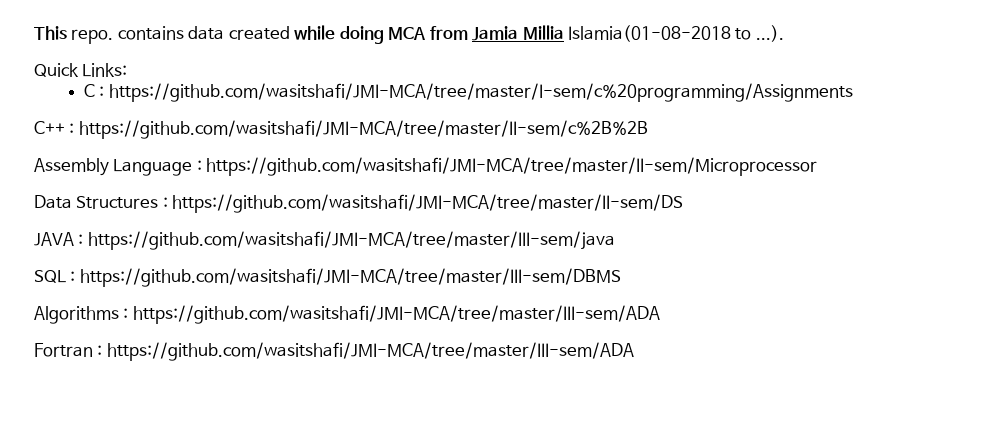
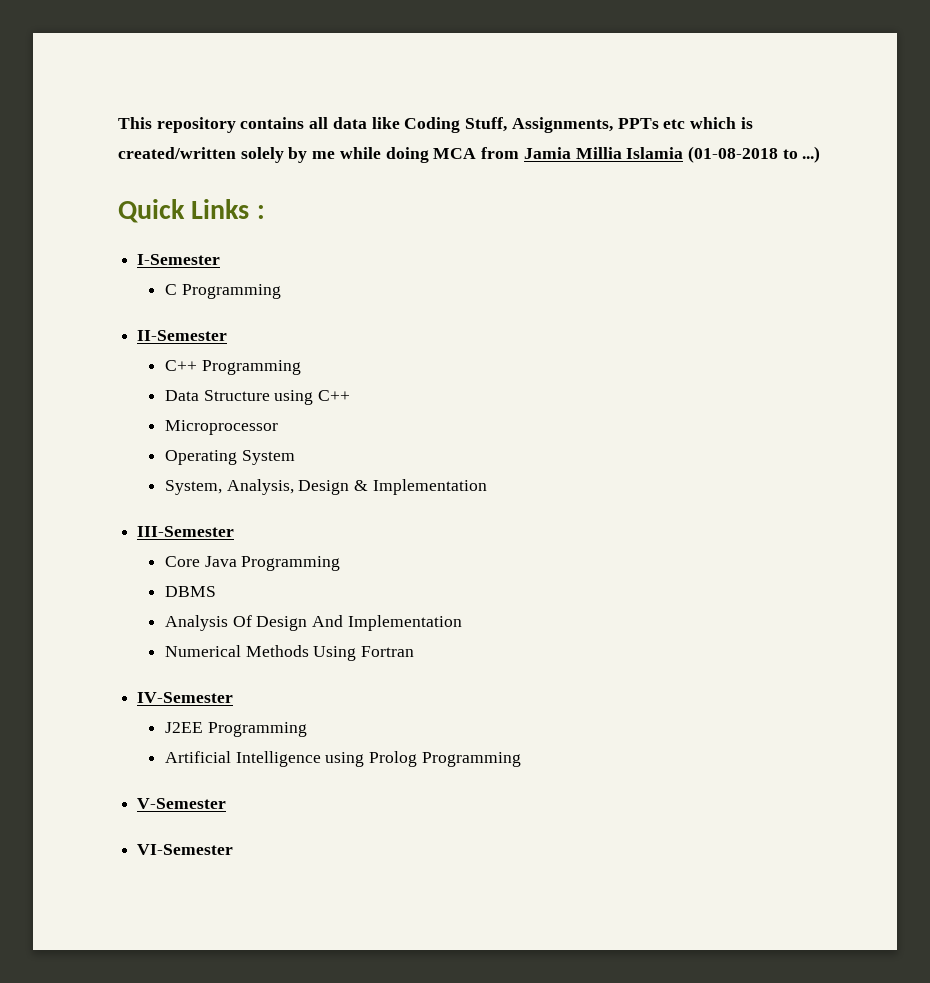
[71,26,290,44] repo. contains data created -> [156,117,753,133] [118,147,336,163] repository contains all data like Coding Stuff, Assignments, PPTs etc which is created/written solely by me
[568,25,784,42] [34,63,128,77] Islamia(01-08-2018 to ...). // Quick Links: -> [626,146,821,163] [118,199,265,223] [137,254,221,265] Islamia (01-08-2018 to ...) // Quick Links : // I-Semester
[99,83,853,102] [34,120,648,139] [34,157,818,176] [34,194,684,213] [34,231,615,250] [34,268,621,287] [34,305,660,324] [34,342,634,361] : https://github.com/wasitshafi/JMI-MCA/tree/master/I-sem/c%20programming/Assignments // C++ : https://github.com/wasitshafi/JMI-MCA/tree/master/II-sem/c%2B%2B // Assembly Language : https://github.com/wasitshafi/JMI-MCA/tree/master/II-sem/Microprocessor // Data Structures : https://github.com/wasitshafi/JMI-MCA/tree/master/II-sem/DS // JAVA : https://github.com/wasitshafi/JMI-MCA/tree/master/III-sem/java // SQL : https://github.com/wasitshafi/JMI-MCA/tree/master/III-sem/DBMS // Algorithms : https://github.com/wasitshafi/JMI-MCA/tree/master/III-sem/ADA // Fortran : https://github.com/wasitshafi/JMI-MCA/tree/master/III-sem/ADA -> [181,284,281,299] [137,330,228,341] [164,360,301,375] [164,390,351,405] [164,420,278,435] [164,450,295,465] [164,479,487,495] [137,526,235,537] [164,556,341,571] [164,586,216,597] [164,615,462,631] [164,645,415,661] [137,692,234,703] [164,722,307,737] [164,751,521,767] [137,798,227,809] [137,844,234,855] Programming // II-Semester // C++ Programming // Data Structure using C++ // Microprocessor // Operating System // System, Analysis, Design & Implementation // III-Semester // Core Java Programming // DBMS // Analysis Of Design And Implementation // Numerical Methods Using Fortran // IV-Semester // J2EE Programming // Artificial Intelligence using Prolog Programming // V-Semester // VI-Semester

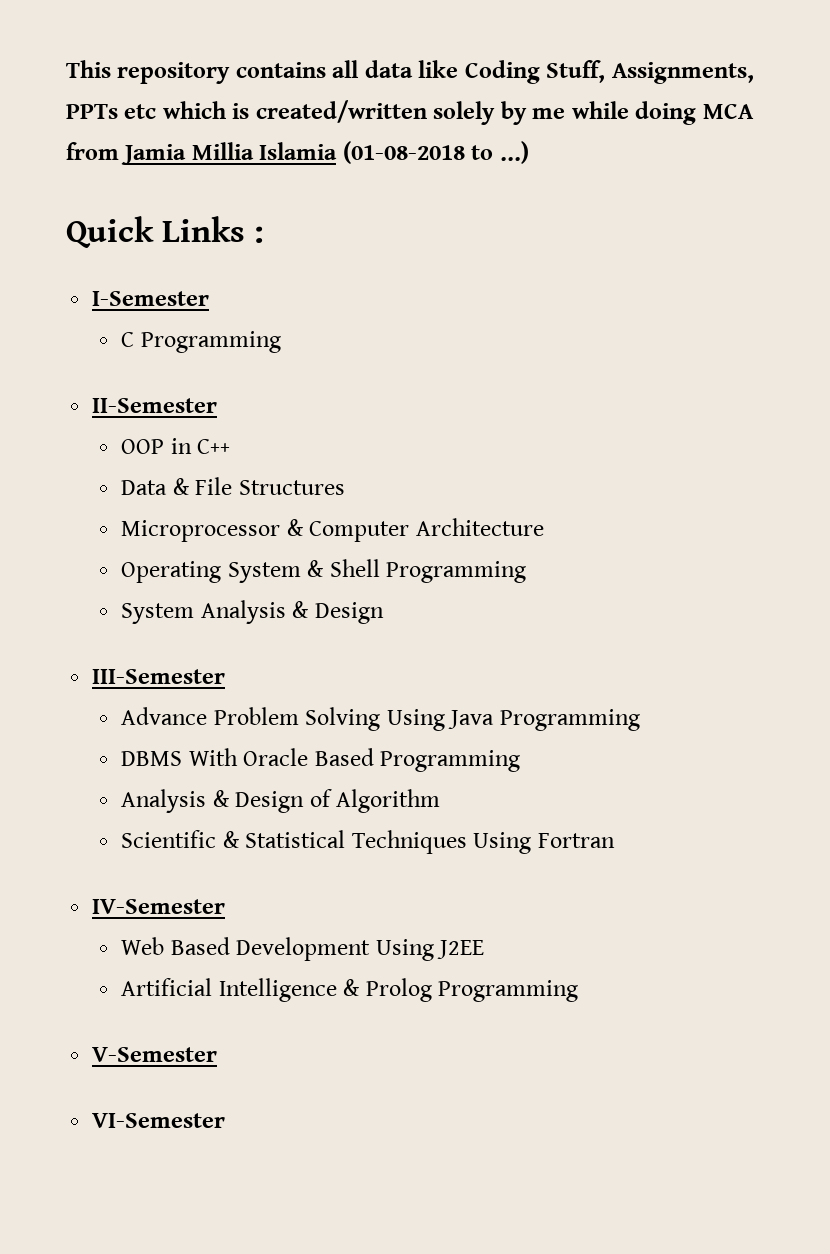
[164,360,301,375] C++ Programming -> [121,438,231,454] OOP in C++
[203,390,351,405] [164,420,278,435] [164,450,295,465] [164,479,487,495] Structure using C++ // Microprocessor // Operating System // System, Analysis, Design & Implementation -> [172,477,345,495] [121,518,544,542] [121,559,527,583] [121,600,384,624] & File Structures // Microprocessor & Computer Architecture // Operating System & Shell Programming // System Analysis & Design
[164,556,200,567] Core -> [121,707,445,731] Advance Problem Solving Using
[164,615,462,631] [164,645,309,657] // Analysis Of Design And Implementation // Numerical Methods -> [188,748,521,772] [121,789,441,813] [121,830,467,854] With Oracle Based Programming // Analysis & Design of Algorithm // Scientific & Statistical Techniques
(234, 697) none -> [121,937,434,961] Web Based Development Using
[207,722,307,737] Programming -> (485, 949) none
[325,752,365,767] using -> [343,979,361,996] &

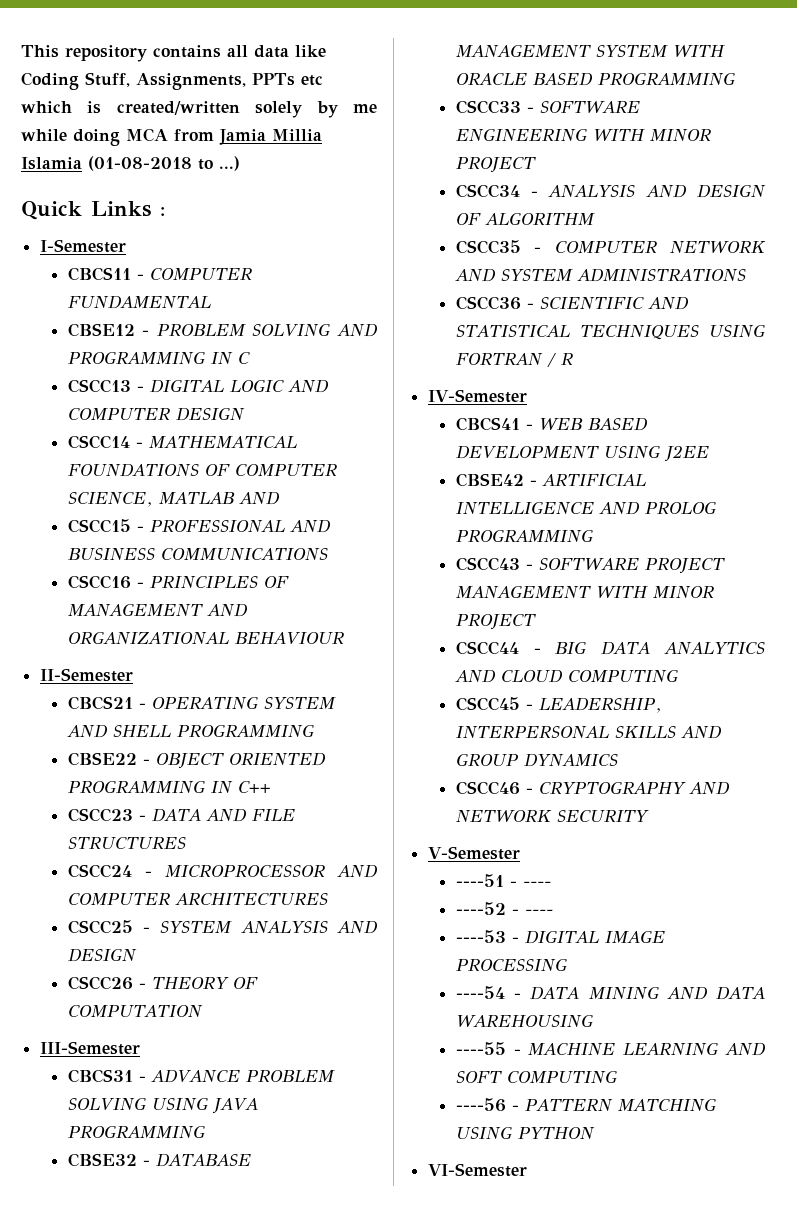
[121,331,281,353] [92,398,218,413] [121,438,231,454] [121,477,345,495] [121,518,544,542] [121,559,527,583] [121,600,384,624] [92,669,226,684] [121,707,640,731] [121,748,521,772] [121,789,441,813] [121,830,615,854] [92,899,226,914] [121,937,485,961] [121,978,579,1002] [92,1047,218,1062] C Programming // II-Semester // OOP in C++ // Data & File Structures // Microprocessor & Computer Architecture // Operating System & Shell Programming // System Analysis & Design // III-Semester // Advance Problem Solving Using Java Programming // DBMS With Oracle Based Programming // Analysis & Design of Algorithm // Scientific & Statistical Techniques Using Fortran // IV-Semester // Web Based Development Using J2EE // Artificial Intelligence & Prolog Programming // V-Semester -> [67,267,252,281] [67,295,211,309] [67,323,379,337] [67,351,250,365] [67,379,329,393] [67,407,245,421] [67,435,297,449] [67,463,337,477] [67,491,280,507] [67,519,331,533] [67,548,328,561] [67,575,289,589] [67,603,248,617] [67,631,344,645] [40,668,134,682] [67,696,336,710] [66,724,314,738] [67,752,326,769] [67,780,271,794] [67,808,295,822] [67,837,186,850] [67,864,378,878] [67,893,328,906] [67,920,379,934] [67,948,137,962] [67,976,258,990] [67,1005,203,1018] [40,1041,141,1055] [67,1069,335,1083] [67,1097,258,1114] [67,1125,205,1139] [67,1153,251,1167] [455,44,725,57] [455,72,735,86] [455,100,640,114] [455,128,711,142] [455,157,536,173] [455,184,766,198] [455,212,595,226] [455,240,766,254] [454,268,746,282] [455,296,689,310] [455,324,765,340] [455,353,573,367] [428,389,528,403] [455,417,648,431] [455,445,709,462] [455,473,646,487] [455,501,716,515] [455,529,593,543] [455,557,725,574] [455,585,714,599] [455,614,536,630] [455,641,766,655] [454,669,678,683] [455,697,662,713] [455,725,722,739] [455,753,618,767] [455,781,730,795] [455,810,649,823] [428,846,521,860] [455,874,551,887] [455,902,553,915] [455,930,665,944] [455,958,567,972] [455,986,766,1000] [455,1014,593,1028] [455,1042,766,1056] [455,1070,617,1084] [455,1098,716,1112] [455,1126,595,1140] CBCS11 - COMPUTER FUNDAMENTAL // CBSE12 - PROBLEM SOLVING AND PROGRAMMING IN C // CSCC13 - DIGITAL LOGIC AND COMPUTER DESIGN // CSCC14 - MATHEMATICAL FOUNDATIONS OF COMPUTER SCIENCE, MATLAB AND // CSCC15 - PROFESSIONAL AND BUSINESS COMMUNICATIONS // CSCC16 - PRINCIPLES OF MANAGEMENT AND ORGANIZATIONAL BEHAVIOUR // II-Semester // CBCS21 - OPERATING SYSTEM AND SHELL PROGRAMMING // CBSE22 - OBJECT ORIENTED PROGRAMMING IN C++ // CSCC23 - DATA AND FILE STRUCTURES // CSCC24 - MICROPROCESSOR AND COMPUTER ARCHITECTURES // CSCC25 - SYSTEM ANALYSIS AND DESIGN // CSCC26 - THEORY OF COMPUTATION // III-Semester // CBCS31 - ADVANCE PROBLEM SOLVING USING JAVA PROGRAMMING // CBSE32 - DATABASE MANAGEMENT SYSTEM WITH ORACLE BASED PROGRAMMING // CSCC33 - SOFTWARE ENGINEERING WITH MINOR PROJECT // CSCC34 - ANALYSIS AND DESIGN OF ALGORITHM // CSCC35 - COMPUTER NETWORK AND SYSTEM ADMINISTRATIONS // CSCC36 - SCIENTIFIC AND STATISTICAL TECHNIQUES USING FORTRAN / R // IV-Semester // CBCS41 - WEB BASED DEVELOPMENT USING J2EE // CBSE42 - ARTIFICIAL INTELLIGENCE AND PROLOG PROGRAMMING // CSCC43 - SOFTWARE PROJECT MANAGEMENT WITH MINOR PROJECT // CSCC44 - BIG DATA ANALYTICS AND CLOUD COMPUTING // CSCC45 - LEADERSHIP, INTERPERSONAL SKILLS AND GROUP DYNAMICS // CSCC46 - CRYPTOGRAPHY AND NETWORK SECURITY // V-Semester // ----51 - ---- // ----52 - ---- // ----53 - DIGITAL IMAGE PROCESSING // ----54 - DATA MINING AND DATA WAREHOUSING // ----55 - MACHINE LEARNING AND SOFT COMPUTING // ----56 - PATTERN MATCHING USING PYTHON

